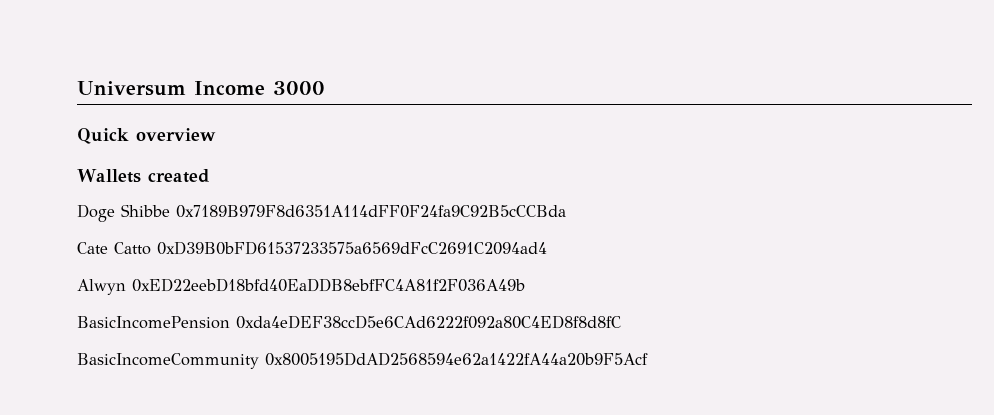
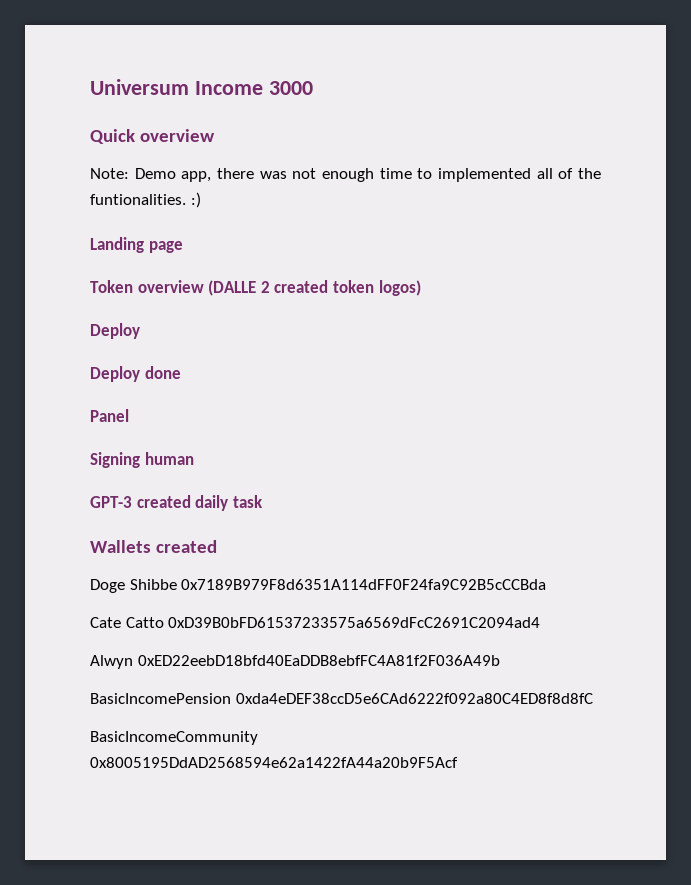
(216, 134) none -> [90,168,601,182] [90,192,201,208] [90,237,183,253] [90,280,421,296] [90,323,140,339] [90,366,181,382] [90,409,129,422] [90,452,194,468] [90,495,263,511] // Note: Demo app, there was not enough time to implemented all of the funtionalities. :) // Landing page // Token overview (DALLE 2 created token logos) // Deploy // Deploy done // Panel // Signing human // GPT-3 created daily task

